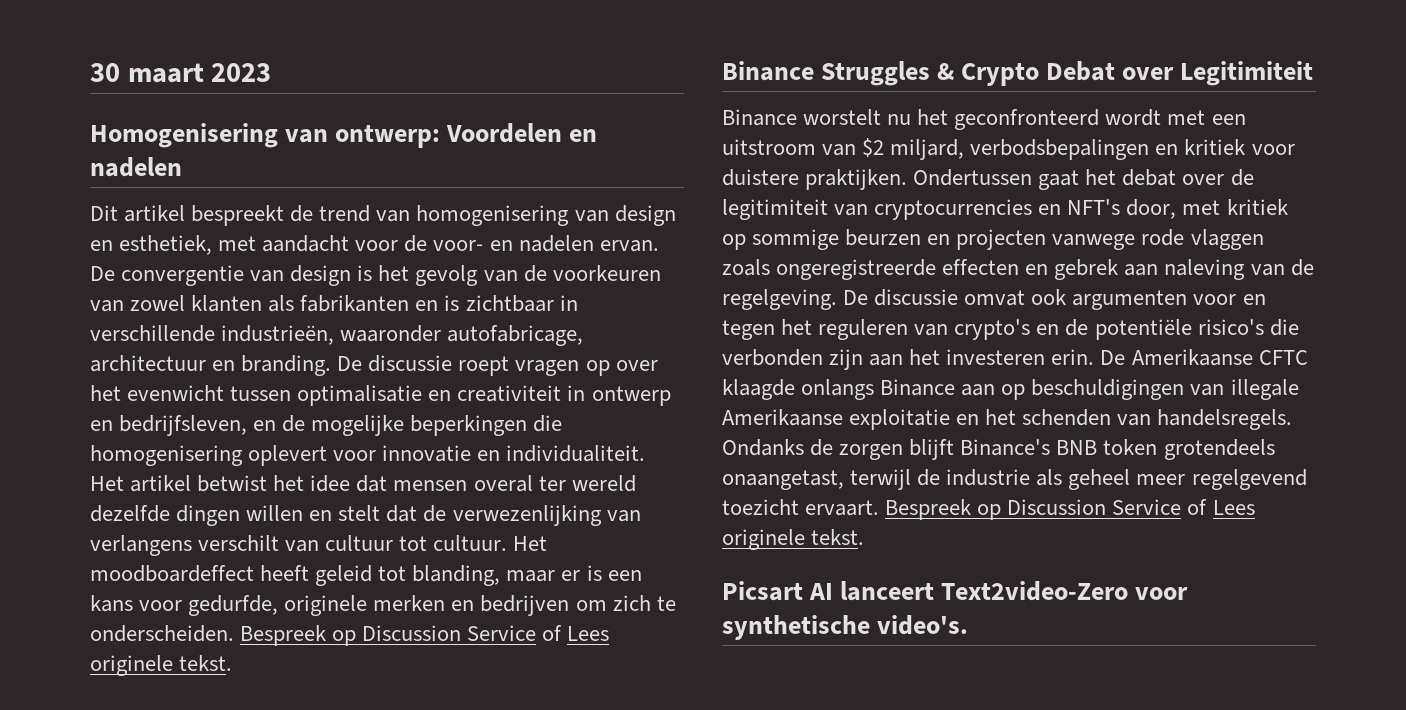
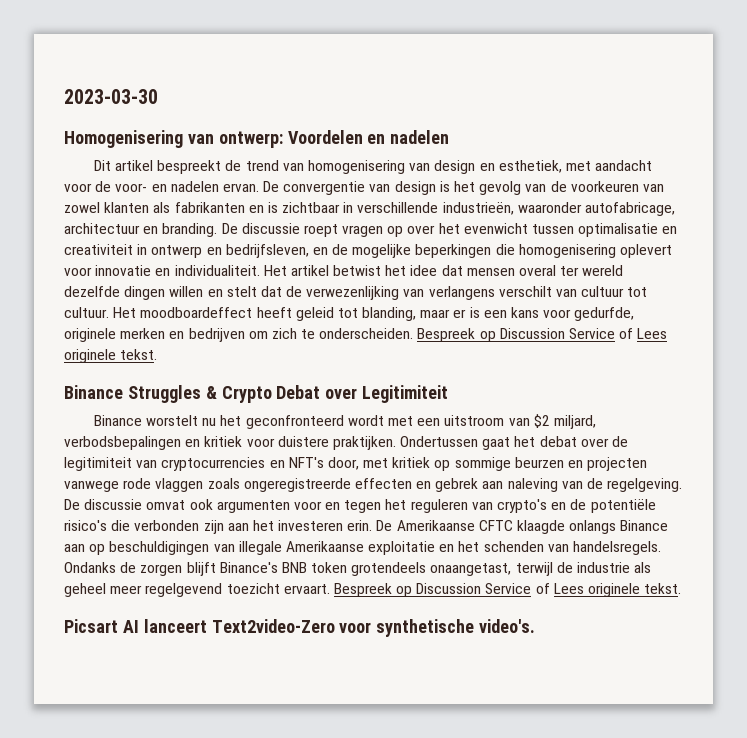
[90,63,272,83] 30 maart 2023 -> [64,89,158,104] 2023-03-30

